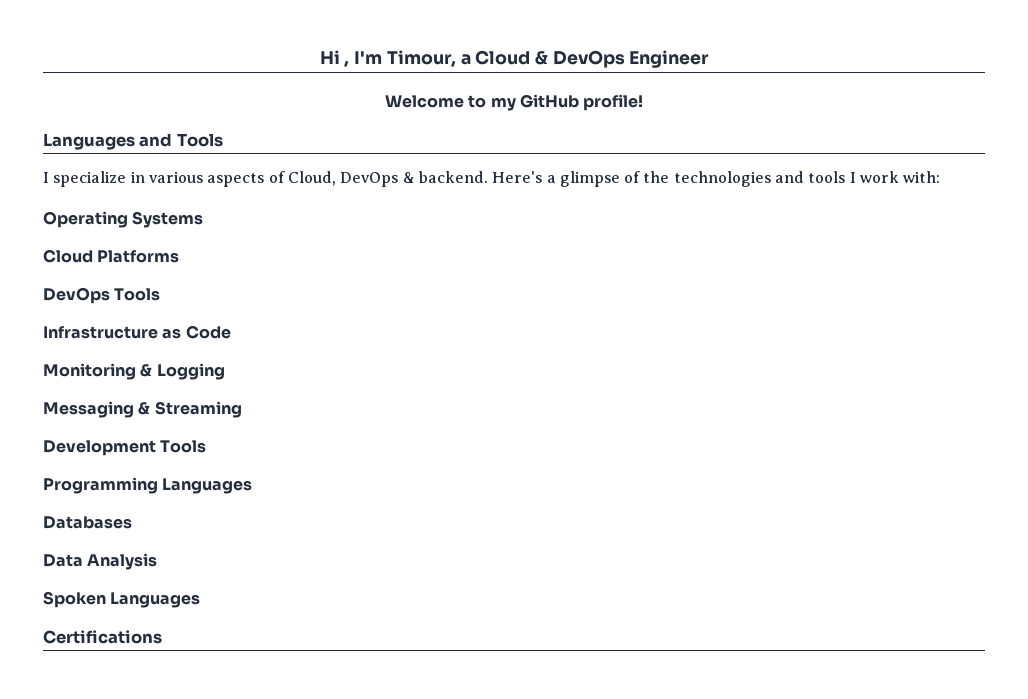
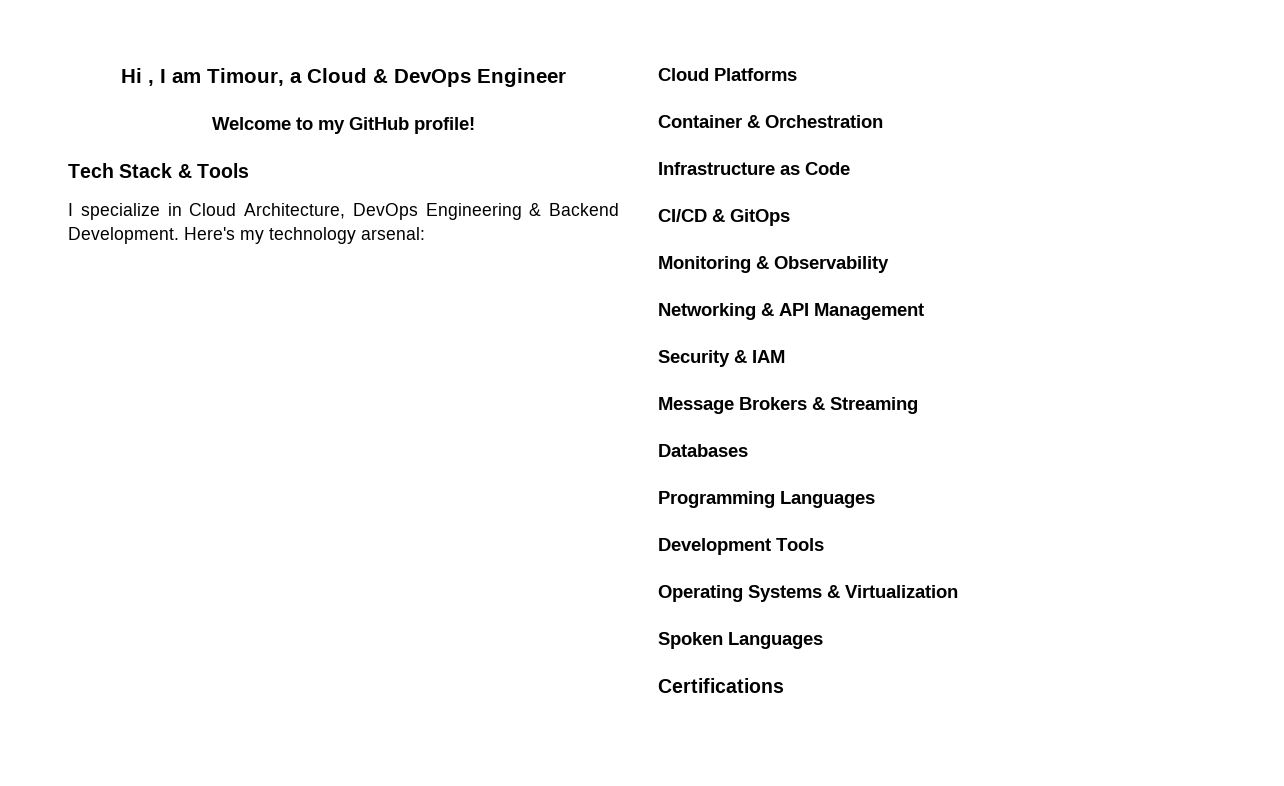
[354,51,383,64] I'm -> [160,69,201,83] I am
[43,133,173,150] Languages and -> [68,163,192,178] Tech Stack &
[148,171,941,187] [43,211,204,228] various aspects of Cloud, DevOps & backend. Here's a glimpse of the technologies and tools I work with: // Operating Systems -> [189,203,619,220] [68,227,425,244] Cloud Architecture, DevOps Engineering & Backend Development. Here's my technology arsenal:
[43,287,161,304] DevOps Tools -> [658,115,883,128] Container & Orchestration
(231, 332) none -> [658,209,790,226] // CI/CD & GitOps
[156,363,225,380] [43,401,134,418] Logging // Messaging -> [774,256,889,273] [658,303,924,320] [658,350,785,367] [658,397,807,414] Observability // Networking & API Management // Security & IAM // Message Brokers
(242, 409) none -> [658,444,748,457] [658,491,875,508] // Databases // Programming Languages
[43,477,253,494] [43,516,132,529] [43,553,158,570] Programming Languages // Databases // Data Analysis -> [658,585,958,602] Operating Systems & Virtualization

